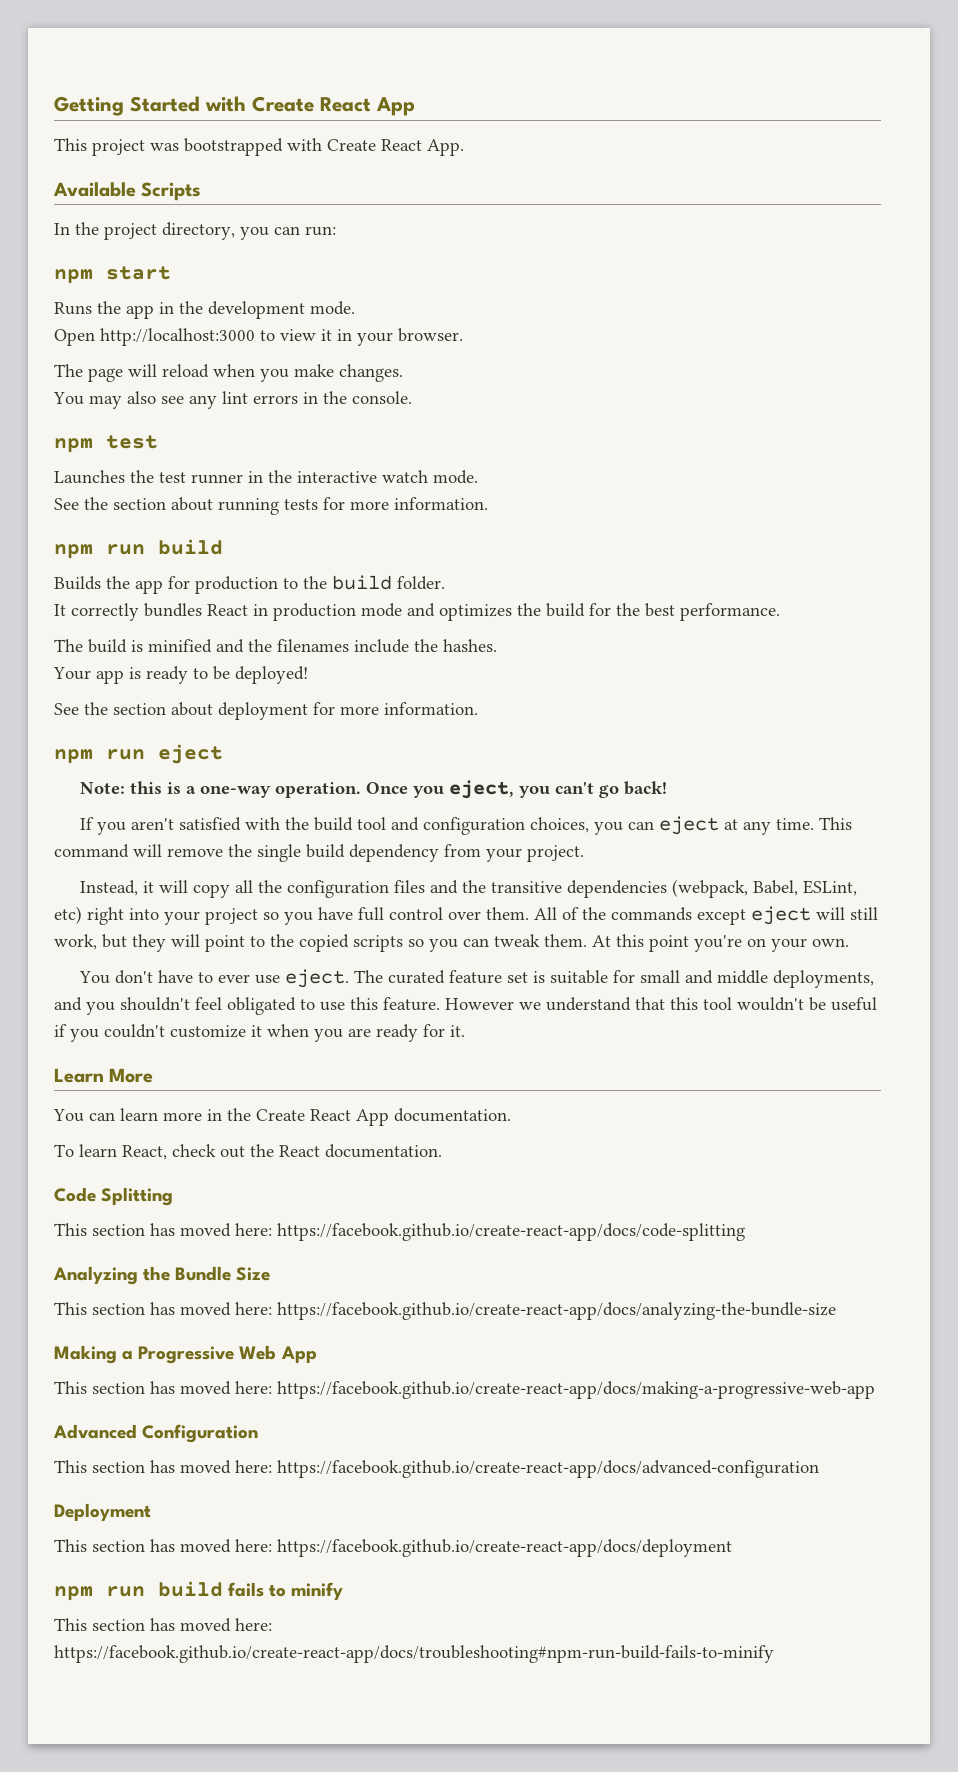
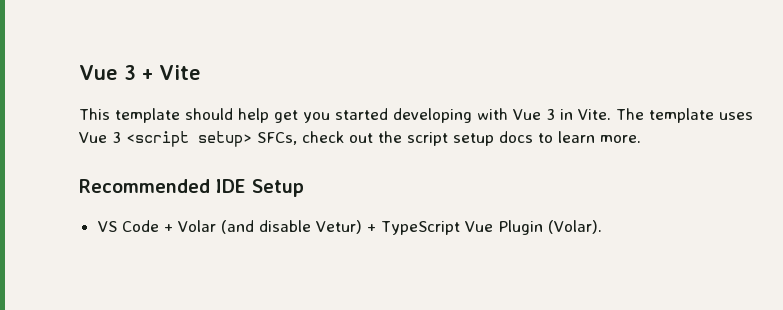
[54,96,415,116] [54,138,464,156] [53,182,202,201] [54,222,336,240] [54,266,171,284] [54,301,355,319] [54,328,463,346] [54,364,403,382] [53,391,412,409] [54,435,158,453] [54,470,478,484] [54,497,488,515] [54,539,223,559] [54,575,445,594] [54,603,780,621] [54,639,497,653] [53,666,308,684] [54,702,478,720] [54,744,223,764] [80,780,668,799] [80,816,853,835] [54,844,584,862] [80,879,858,898] [54,906,878,925] [54,934,849,952] [79,969,875,988] [54,997,877,1015] [54,1024,465,1042] [54,1068,154,1083] [53,1108,511,1126] [54,1144,442,1160] [54,1187,174,1206] [54,1223,745,1241] [53,1266,271,1285] [54,1302,836,1320] [54,1345,317,1364] [54,1381,875,1399] [53,1424,259,1443] [54,1460,819,1478] [54,1503,151,1521] [54,1539,732,1557] [54,1581,344,1601] [54,1618,272,1632] [54,1645,774,1663] Getting Started with Create React App // This project was bootstrapped with Create React App. // Available Scripts // In the project directory, you can run: // npm start // Runs the app in the development mode. // Open http://localhost:3000 to view it in your browser. // The page will reload when you make changes. // You may also see any lint errors in the console. // npm test // Launches the test runner in the interactive watch mode. // See the section about running tests for more information. // npm run build // Builds the app for production to the build folder. // It correctly bundles React in production mode and optimizes the build for the best performance. // The build is minified and the filenames include the hashes. // Your app is ready to be deployed! // See the section about deployment for more information. // npm run eject // Note: this is a one-way operation. Once you eject, you can't go back! // If you aren't satisfied with the build tool and configuration choices, you can eject at any time. This command will remove the single build dependency from your project. // Instead, it will copy all the configuration files and the transitive dependencies (webpack, Babel, ESLint, etc) right into your project so you have full control over them. All of the commands except eject will still work, but they will point to the copied scripts so you can tweak them. At this point you're on your own. // You don't have to ever use eject. The curated feature set is suitable for small and middle deployments, and you shouldn't feel obligated to use this feature. However we understand that this tool wouldn't be useful if you couldn't customize it when you are ready for it. // Learn More // You can learn more in the Create React App documentation. // To learn React, check out the React documentation. // Code Splitting // This section has moved here: https://facebook.github.io/create-react-app/docs/code-splitting // Analyzing the Bundle Size // This section has moved here: https://facebook.github.io/create-react-app/docs/analyzing-the-bundle-size // Making a Progressive Web App // This section has moved here: https://facebook.github.io/create-react-app/docs/making-a-progressive-web-app // Advanced Configuration // This section has moved here: https://facebook.github.io/create-react-app/docs/advanced-configuration // Deployment // This section has moved here: https://facebook.github.io/create-react-app/docs/deployment // npm run build fails to minify // This section has moved here: https://facebook.github.io/create-react-app/docs/troubleshooting#npm-run-build-fails-to-minify -> [79,65,201,80] [79,108,753,123] [79,131,641,147] [79,179,304,197] [97,220,602,235] Vue 3 + Vite // This template should help get you started developing with Vue 3 in Vite. The template uses Vue 3 <script setup> SFCs, check out the script setup docs to learn more. // Recommended IDE Setup // VS Code + Volar (and disable Vetur) + TypeScript Vue Plugin (Volar).

